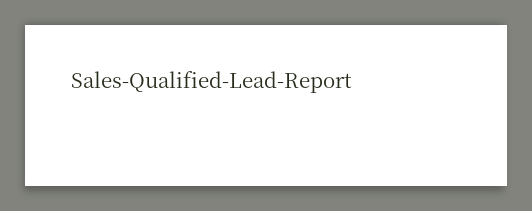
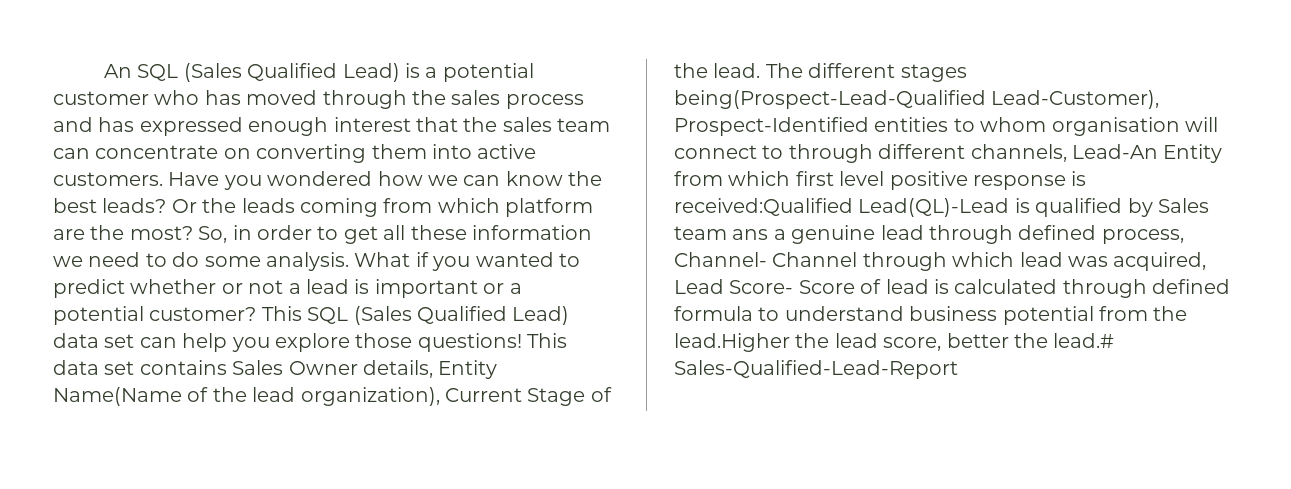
(71, 82) none -> [104,63,534,82] [53,90,584,109] [53,117,611,136] [53,144,537,163] [53,171,603,190] [53,198,594,217] [53,225,592,244] [53,252,580,271] [53,279,522,298] [53,306,570,325] [53,333,568,352] [53,360,498,379] [53,387,612,406] [674,63,967,82] [674,90,1160,109] [674,117,1218,136] [674,144,1223,163] [674,171,1087,190] [674,198,1209,217] [674,225,1184,244] [674,252,1207,271] [674,279,1231,298] [674,306,1188,325] [674,333,1115,352] An SQL (Sales Qualified Lead) is a potential customer who has moved through the sales process and has expressed enough interest that the sales team can concentrate on converting them into active customers. Have you wondered how we can know the best leads? Or the leads coming from which platform are the most? So, in order to get all these information we need to do some analysis. What if you wanted to predict whether or not a lead is important or a potential customer? This SQL (Sales Qualified Lead) data set can help you explore those questions! This data set contains Sales Owner details, Entity Name(Name of the lead organization), Current Stage of the lead. The different stages being(Prospect-Lead-Qualified Lead-Customer), Prospect-Identified entities to whom organisation will connect to through different channels, Lead-An Entity from which first level positive response is received:Qualified Lead(QL)-Lead is qualified by Sales team ans a genuine lead through defined process, Channel- Channel through which lead was acquired, Lead Score- Score of lead is calculated through defined formula to understand business potential from the lead.Higher the lead score, better the lead.#

